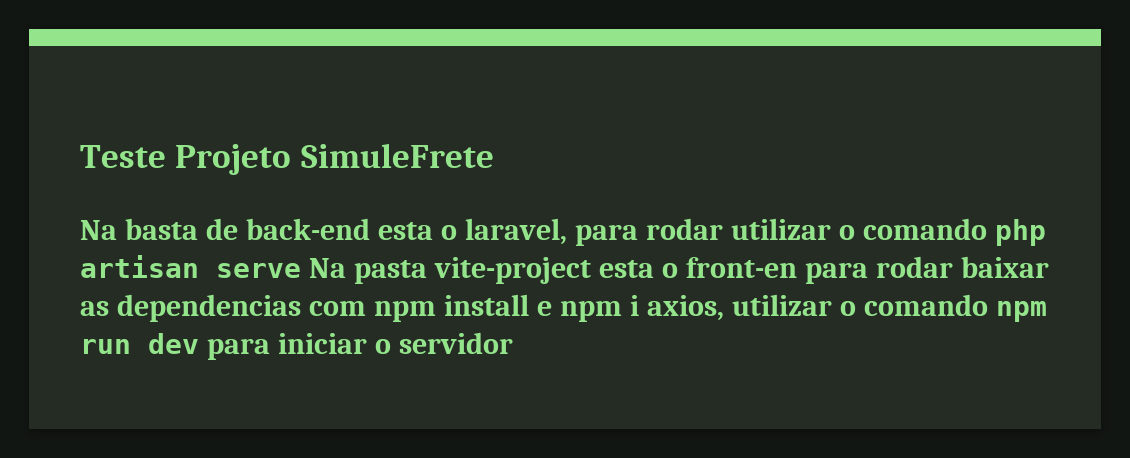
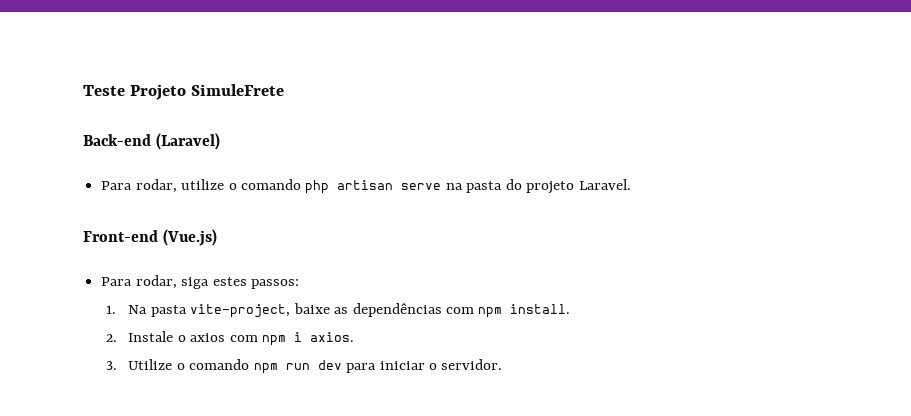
[80,218,831,246] Na basta de back-end esta o laravel, para rodar utilizar -> [83,133,220,150] [101,179,225,193] Back-end (Laravel) // Para rodar, utilize
[308,256,1049,284] [80,294,832,322] Na pasta vite-project esta o front-en para rodar baixar as dependencias com npm install e npm i axios, utilizar -> [445,179,631,194] [83,229,217,246] [101,275,299,289] [105,303,571,318] [105,331,355,346] [105,359,173,370] na pasta do projeto Laravel. // Front-end (Vue.js) // Para rodar, siga estes passos: // 1. Na pasta vite-project, baixe as dependências com npm install. // 2. Instale o axios com npm i axios. // 3. Utilize
[398,332,513,354] servidor -> [441,359,503,370] servidor.

